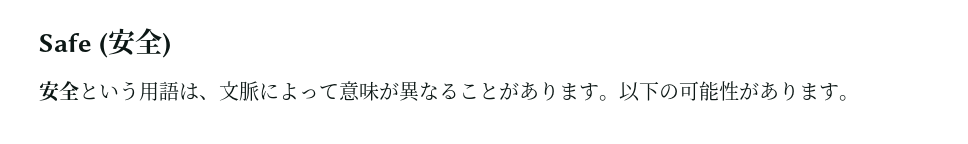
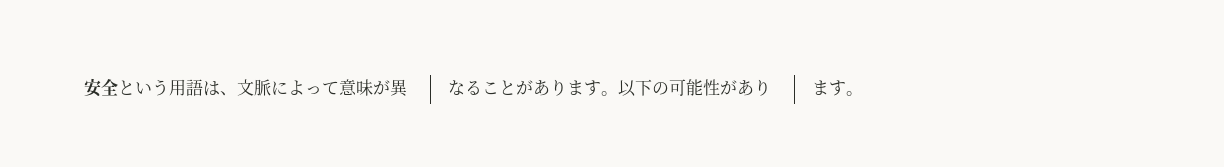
[39,28,172,58] Safe (安全) // -> (84, 87) none

